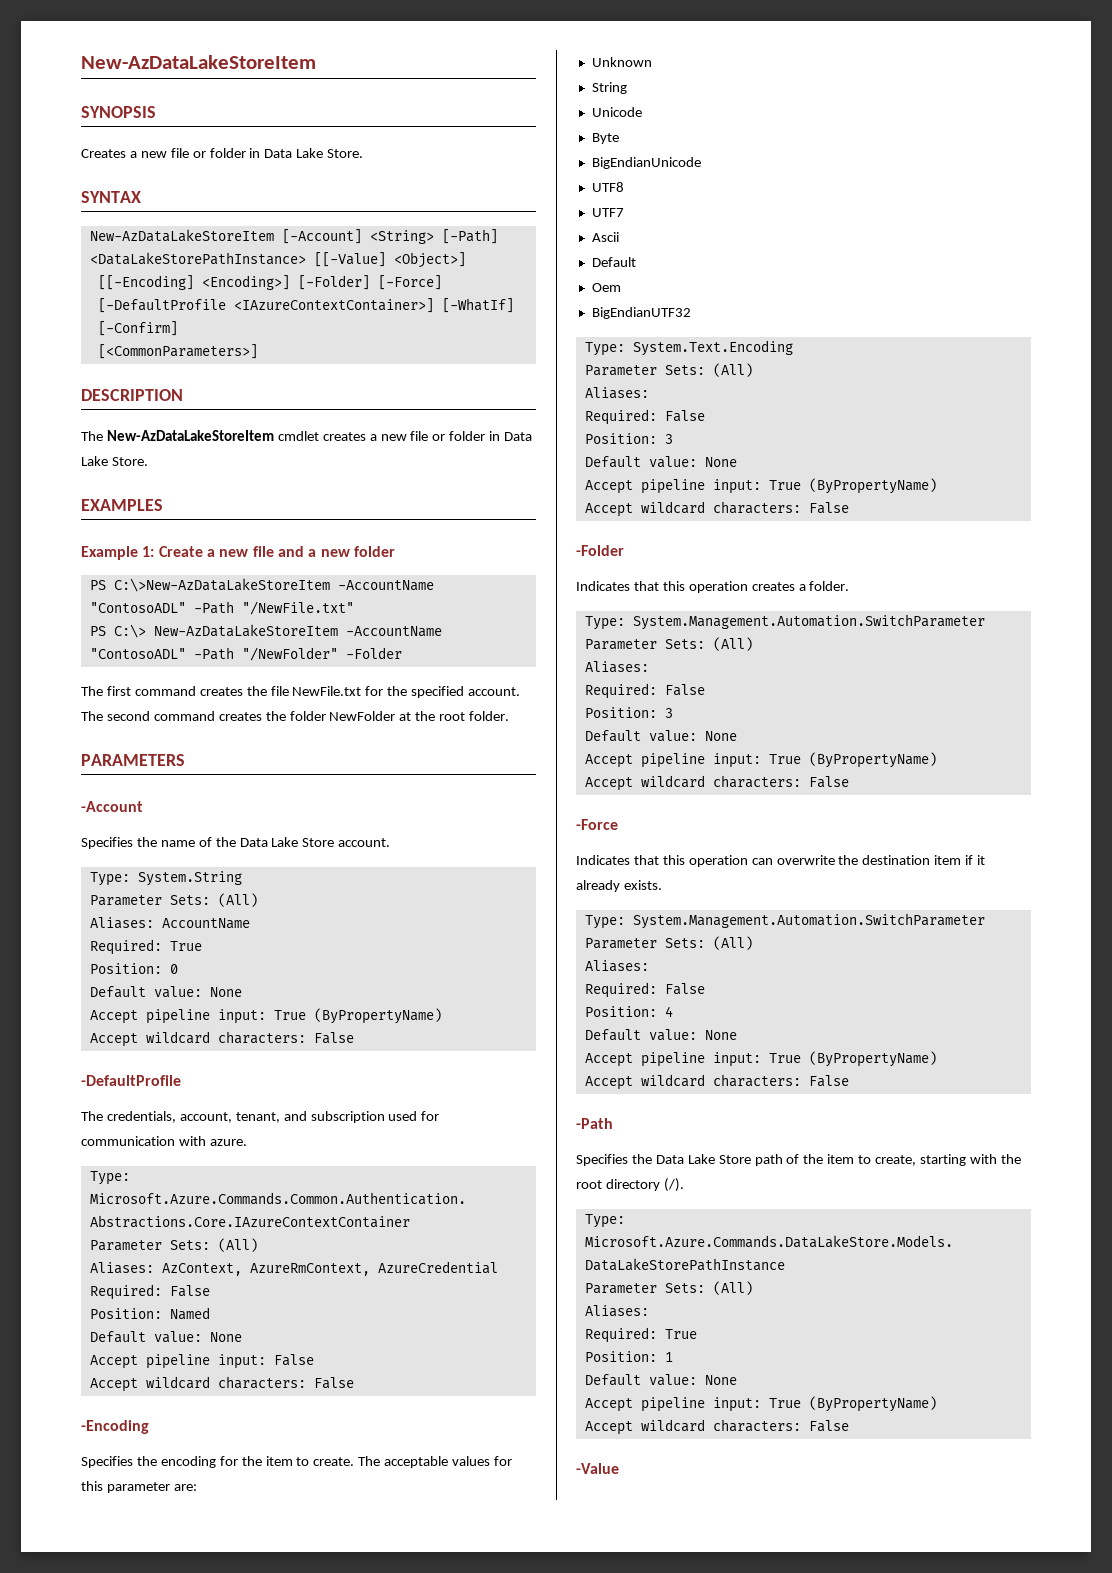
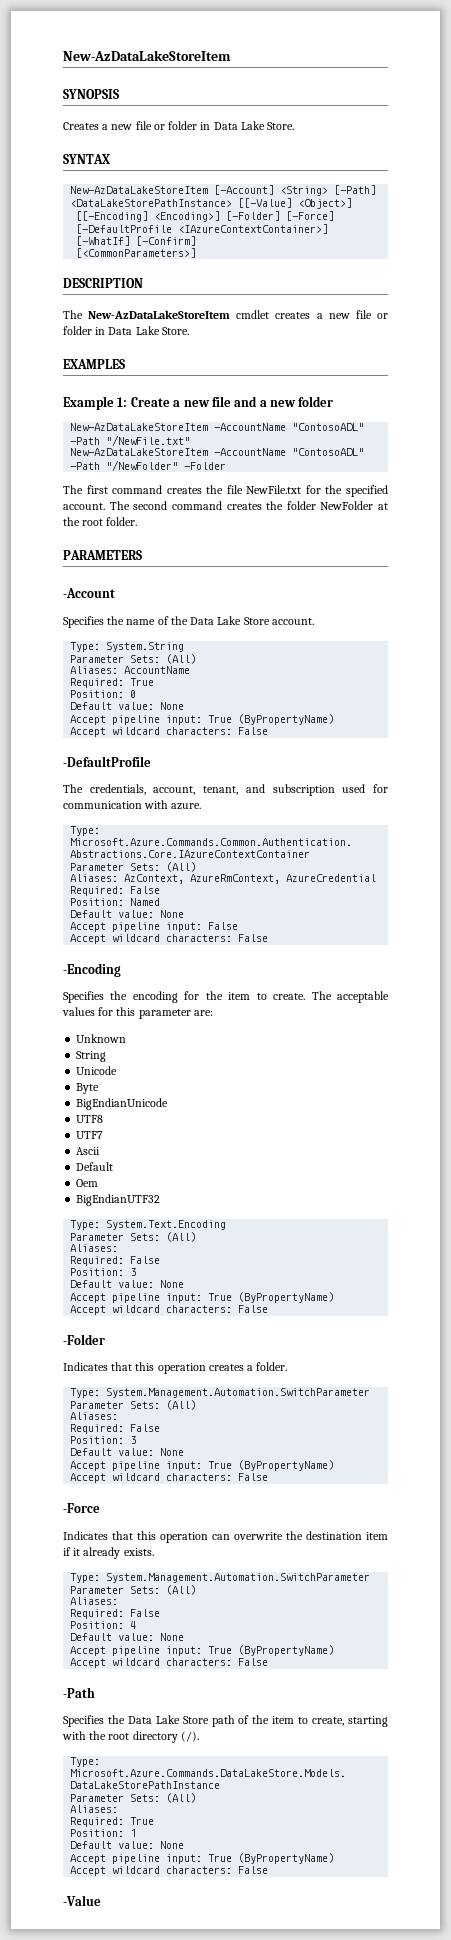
[89,578,330,592] PS C:\>New-AzDataLakeStoreItem -> [70,423,209,431] New-AzDataLakeStoreItem
[89,624,146,638] PS C:\> -> (191, 440) none

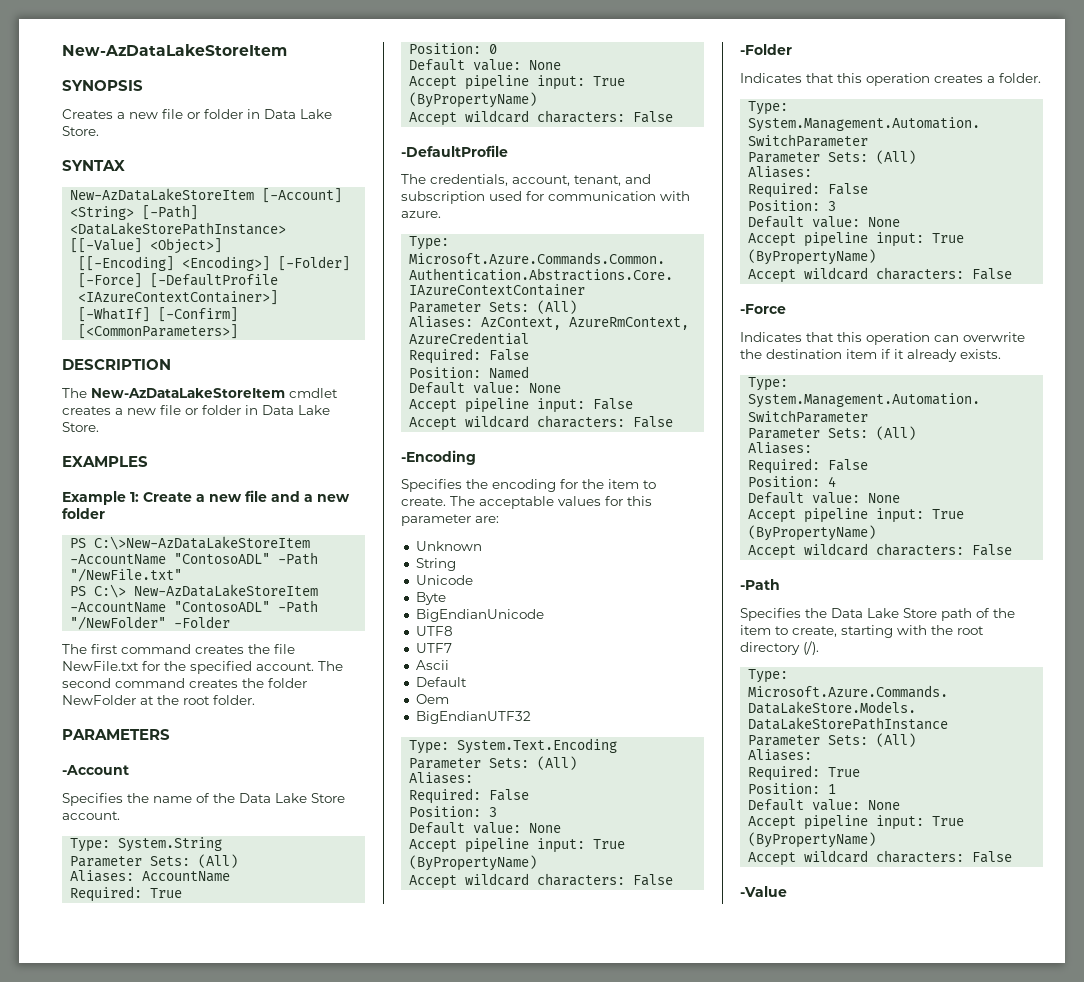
[70,423,209,431] New-AzDataLakeStoreItem -> [70,536,311,550] PS C:\>New-AzDataLakeStoreItem
(191, 440) none -> [70,584,127,598] PS C:\>

